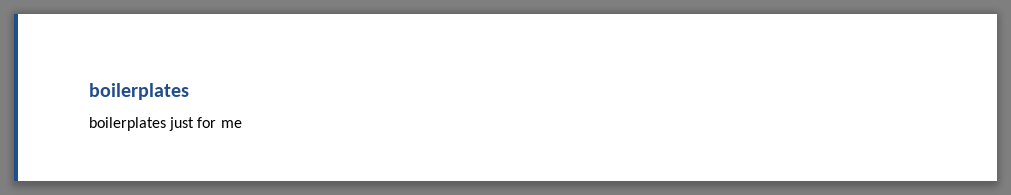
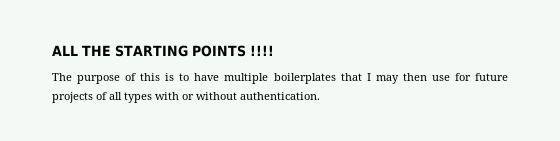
[89,83,189,100] [89,117,242,131] boilerplates // boilerplates just for me -> [52,45,274,57] [52,73,508,84] [52,92,320,103] ALL THE STARTING POINTS !!!! // The purpose of this is to have multiple boilerplates that I may then use for future projects of all types with or without authentication.

